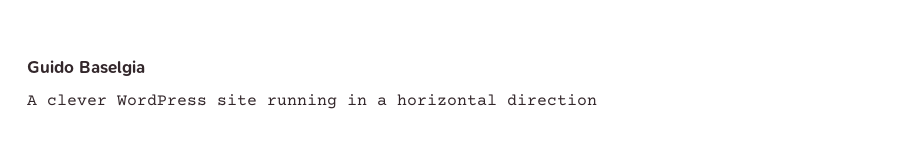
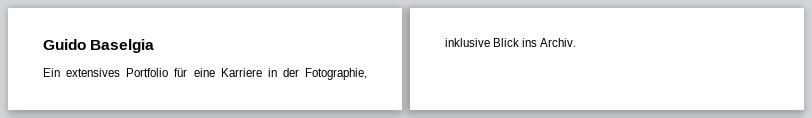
[27,94,597,109] A clever WordPress site running in a horizontal direction -> [43,68,367,80] [445,38,577,47] Ein extensives Portfolio für eine Karriere in der Fotographie, inklusive Blick ins Archiv.

